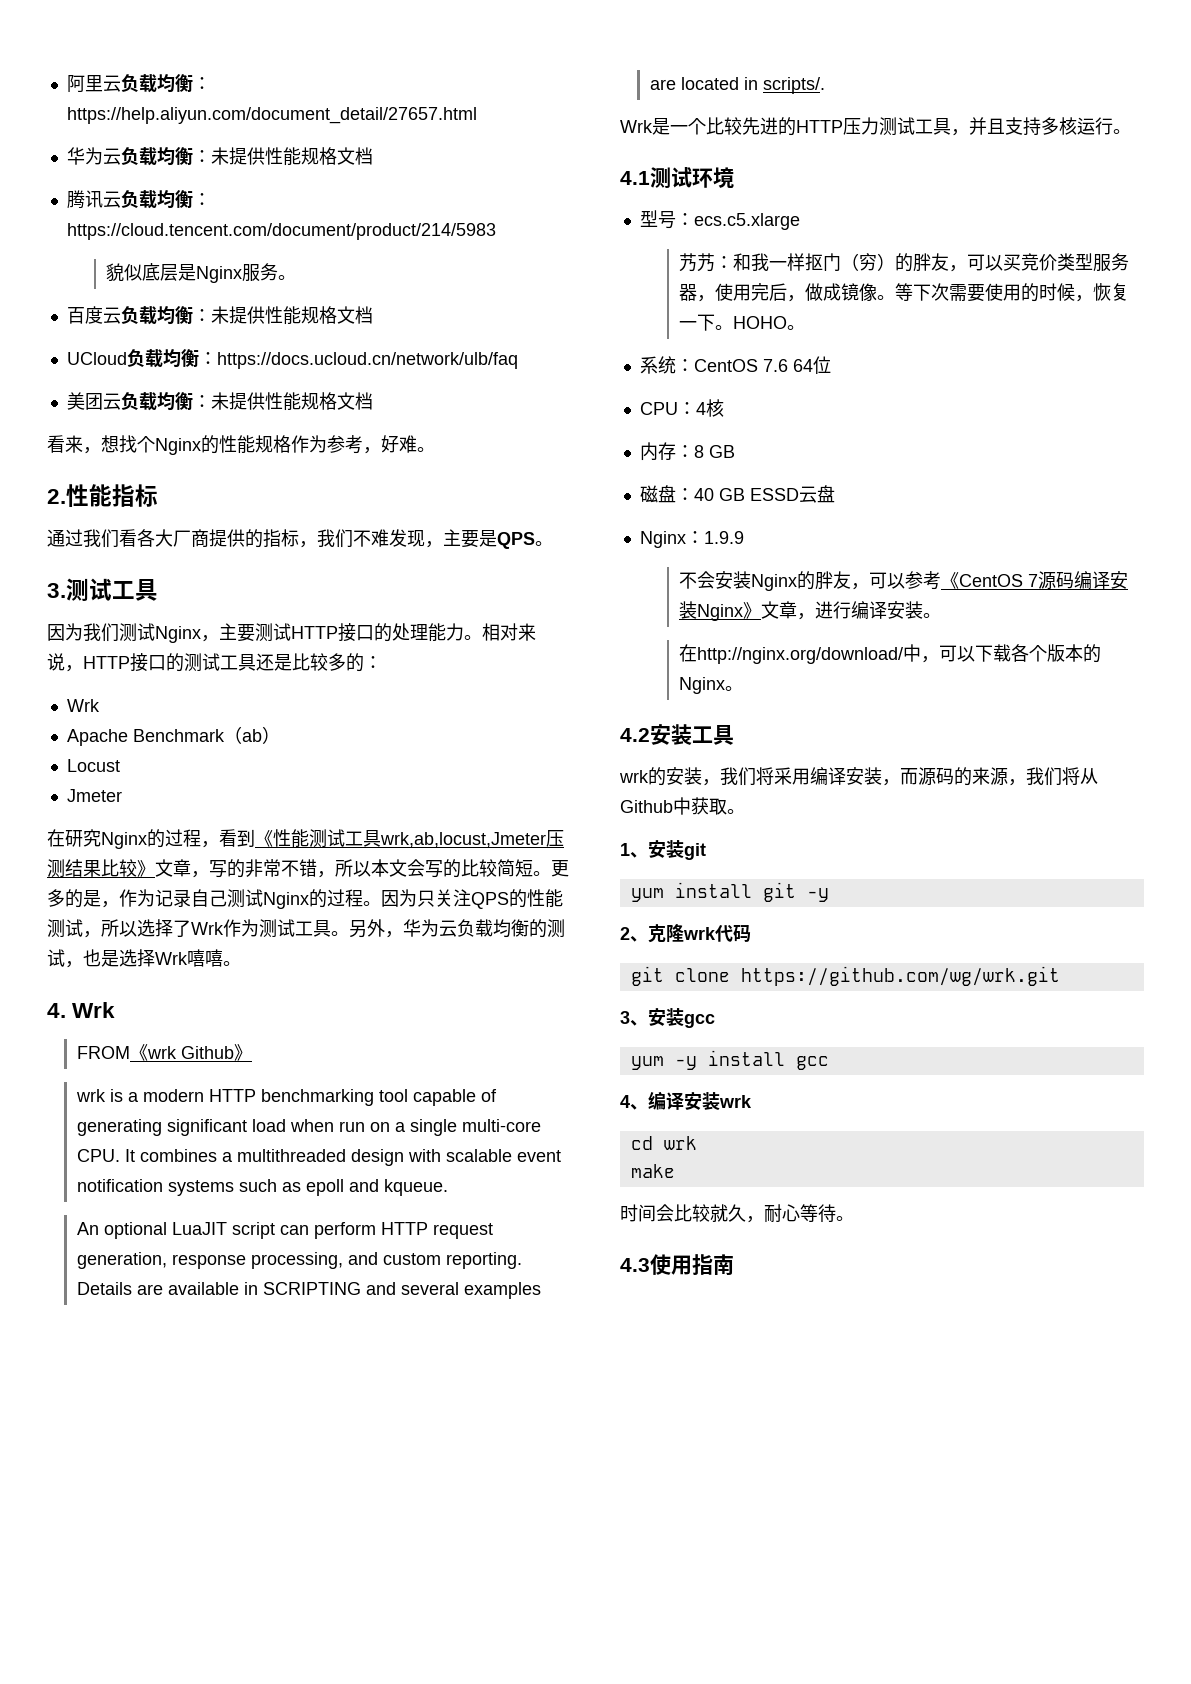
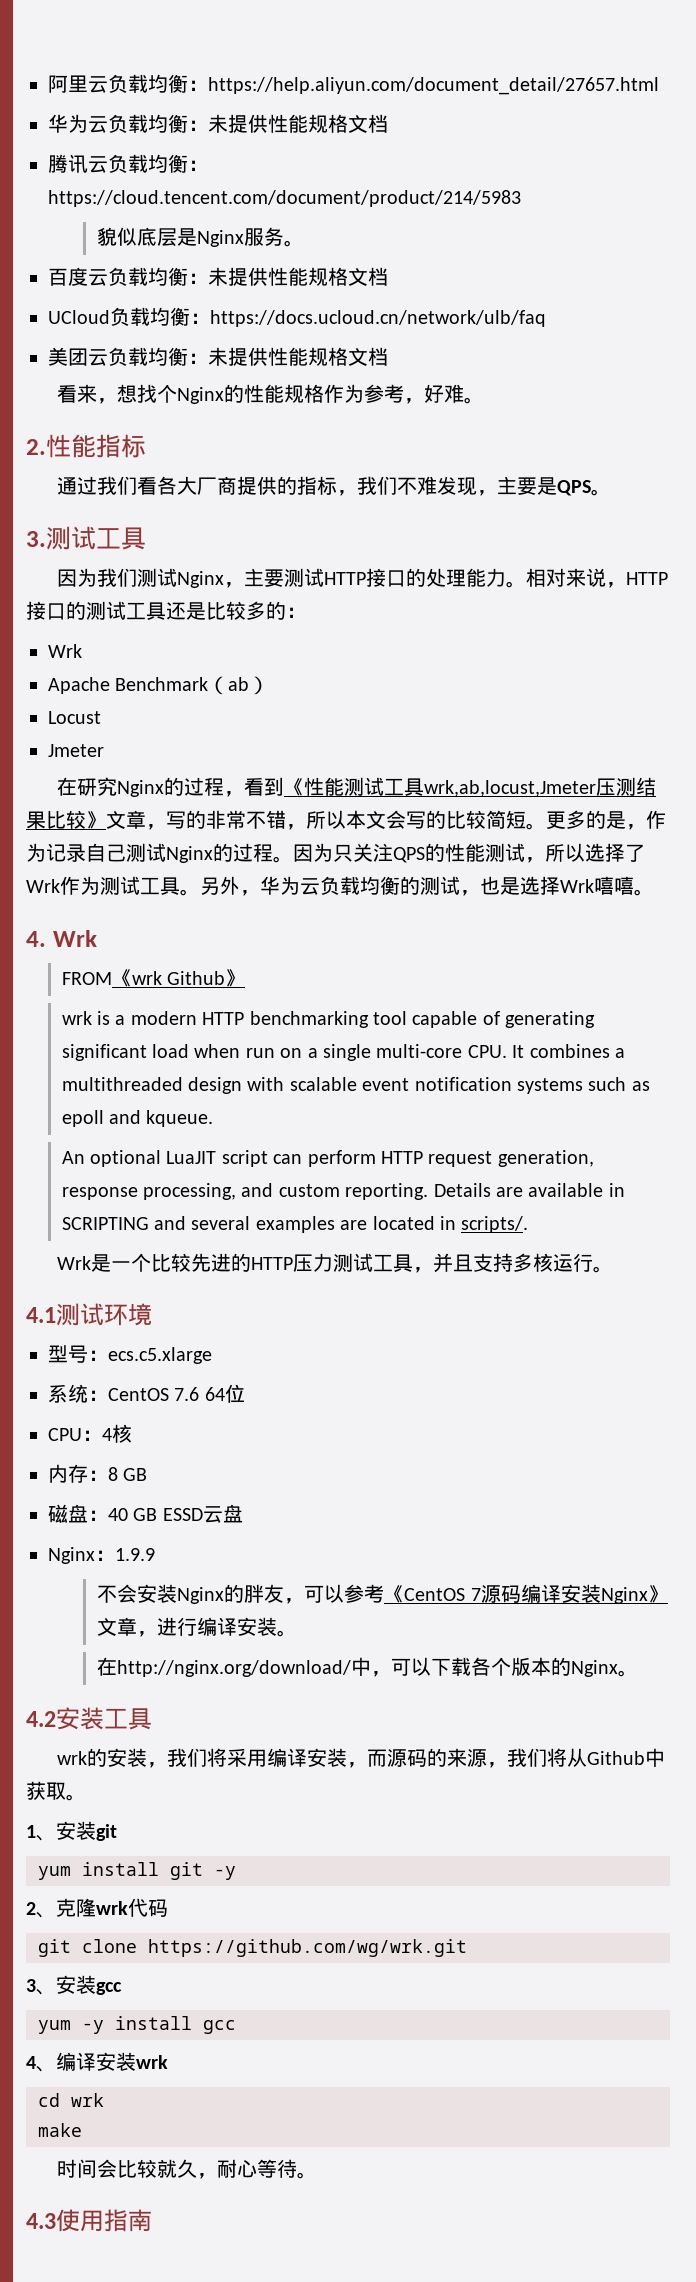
[679,253,1130,272] [679,283,1130,302] [679,314,806,331] // 艿艿：和我一样抠门（穷）的胖友，可以买竞价类型服务器，使用完后，做成镜像。等下次需要使用的时候，恢复一下。HOHO。 -> (212, 1355) none

